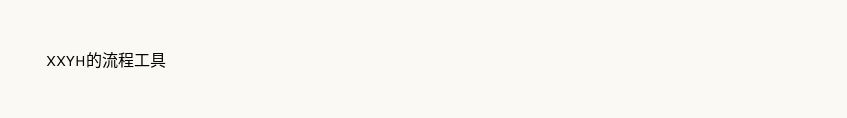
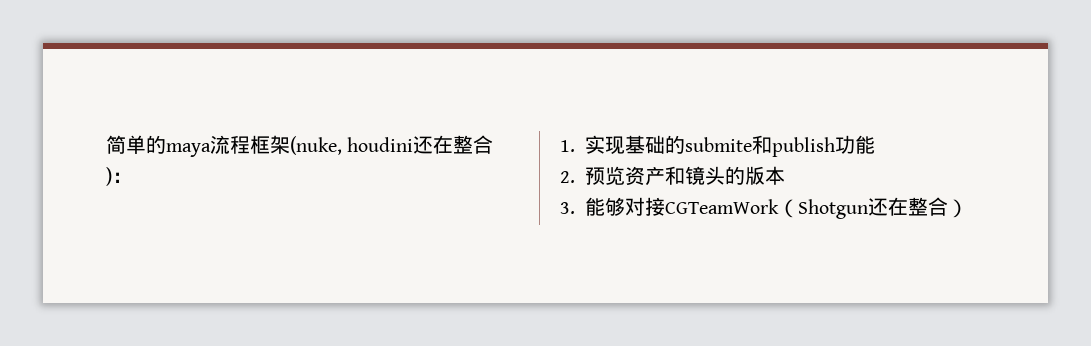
[46,52,166,69] XXYH的流程工具 -> [106,135,494,157] [106,167,132,186] [560,135,875,157] [560,166,785,186] [560,197,968,219] 简单的maya流程框架(nuke, houdini还在整合)： // 1.实现基础的submite和publish功能 // 2.预览资产和镜头的版本 // 3.能够对接CGTeamWork（Shotgun还在整合）

